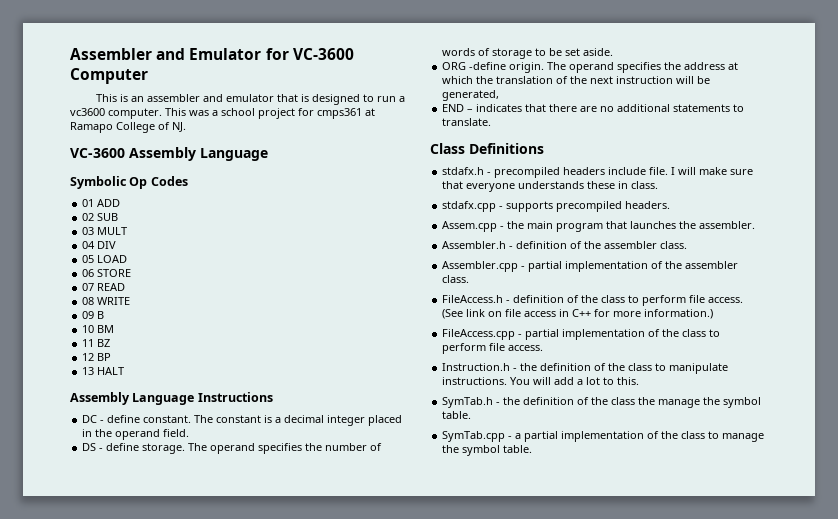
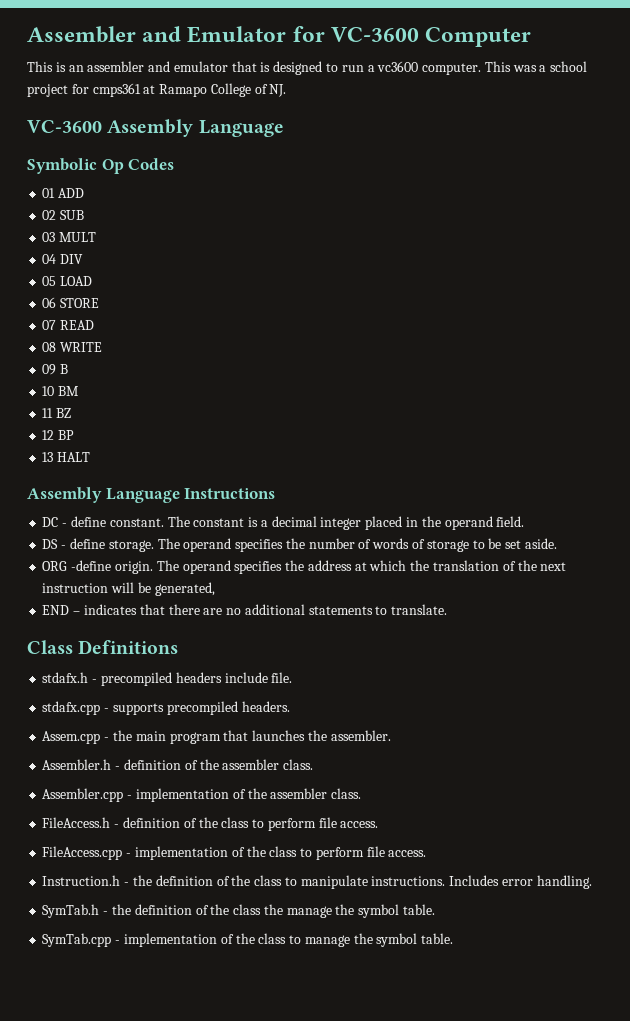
[671,167,754,175] [442,181,659,192] I will make sure that everyone understands these in class. -> (293, 677) none
[528,261,563,272] partial -> (133, 797) none
[442,309,714,319] (See link on file access in C++ for more information.) -> (379, 824) none
[525,329,560,340] partial -> (132, 855) none
[510,377,640,385] You will add a lot to this. -> [449,875,592,889] Includes error handling.
[515,431,559,442] a partial -> (121, 942) none

